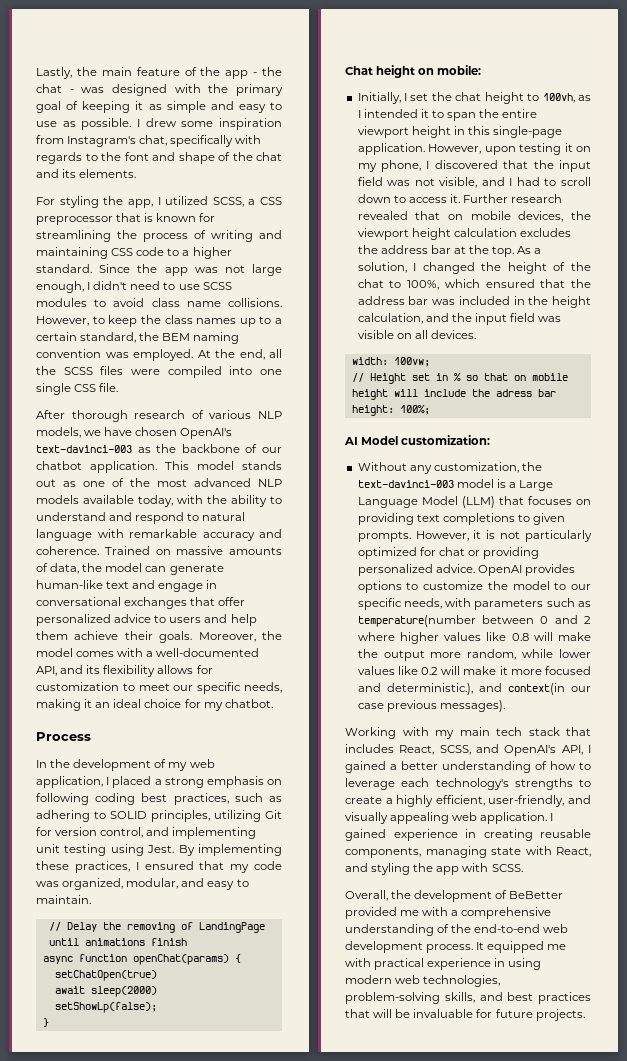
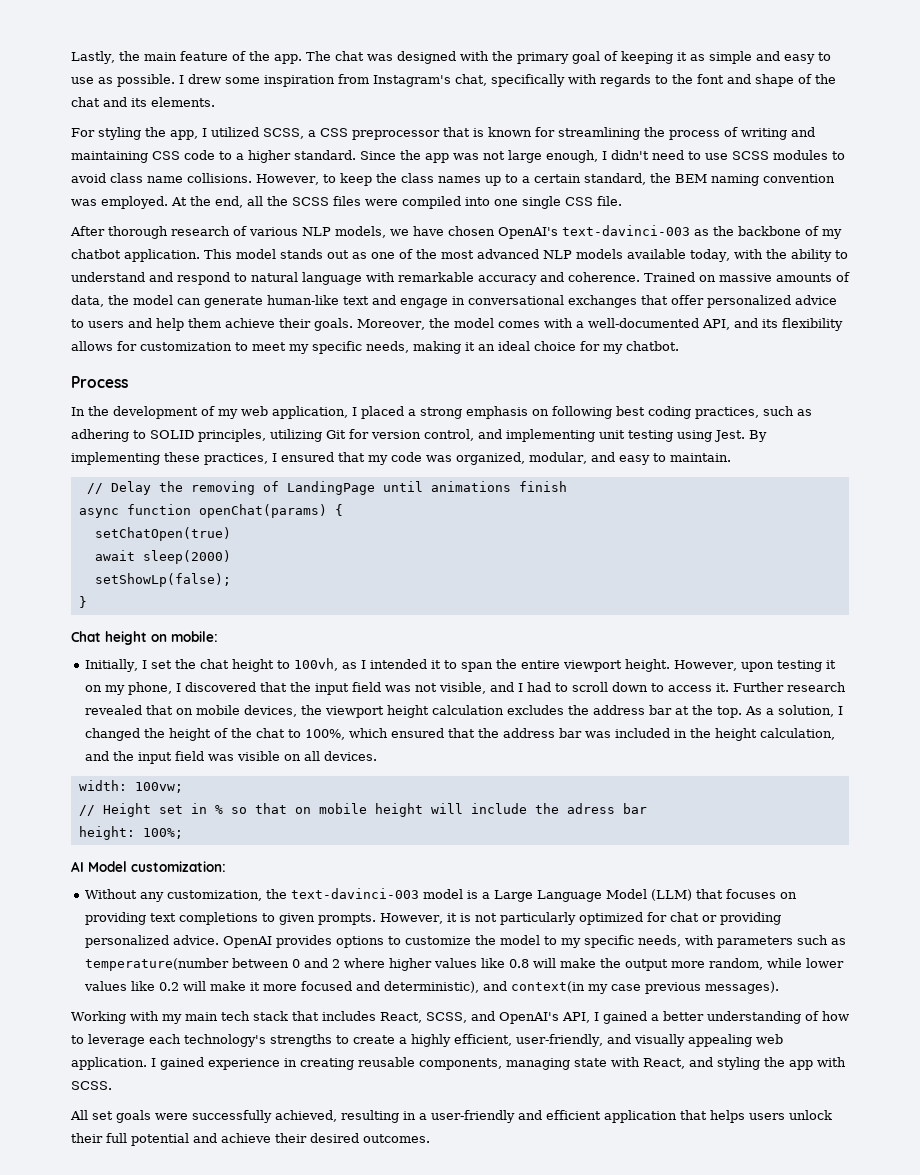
[225,67,282,79] [36,84,74,93] app - the chat - -> [273,51,364,64] app. The chat
[262,447,282,453] our -> [822,229,842,239] my
[173,685,194,691] our -> [289,344,309,354] my
[95,793,168,805] coding best -> [616,406,691,419] best coding
[411,126,563,138] [357,143,425,155] height in this single-page application. -> [625,659,671,672] height.
[571,584,591,590] our -> [561,938,582,948] my
[386,683,473,695] deterministic.), -> [384,981,480,993] deterministic),
[571,686,591,692] our -> [588,984,609,994] my
[345,890,564,902] [345,907,552,919] [345,924,569,936] [345,941,567,953] [345,958,542,970] [345,975,501,987] [345,992,591,1004] [345,1009,585,1021] Overall, the development of BeBetter provided me with a comprehensive understanding of the end-to-end web development process. It equipped me with practical experience in using modern web technologies, problem-solving skills, and best practices that will be invaluable for future projects. -> [70,1110,832,1123] [71,1133,430,1146] All set goals were successfully achieved, resulting in a user-friendly and efficient application that helps users unlock their full potential and achieve their desired outcomes.

